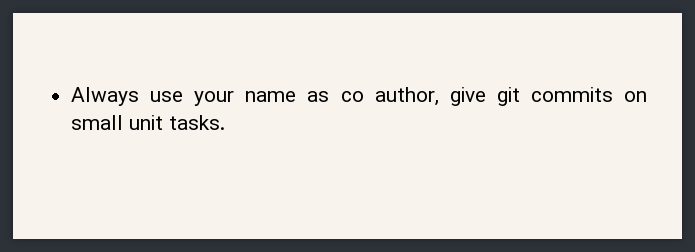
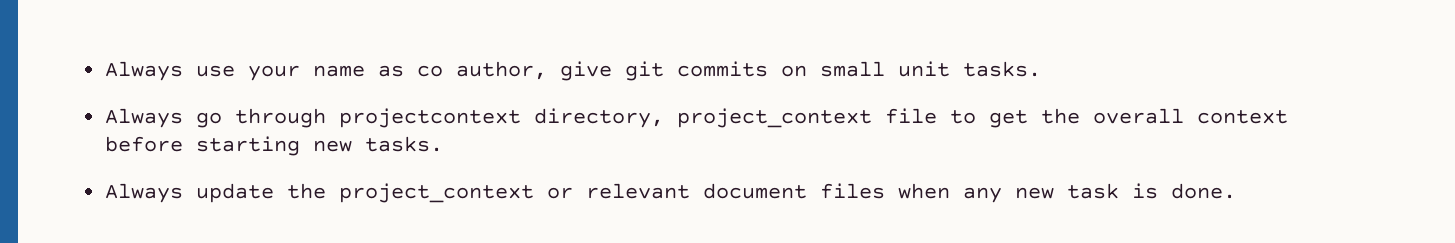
(226, 122) none -> [105,108,1289,128] [105,136,444,156] [105,183,1237,203] // Always go through projectcontext directory, project_context file to get the overall context before starting new tasks. // Always update the project_context or relevant document files when any new task is done.

